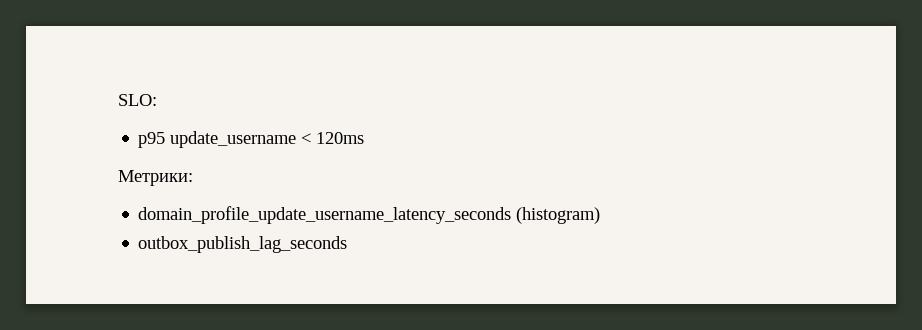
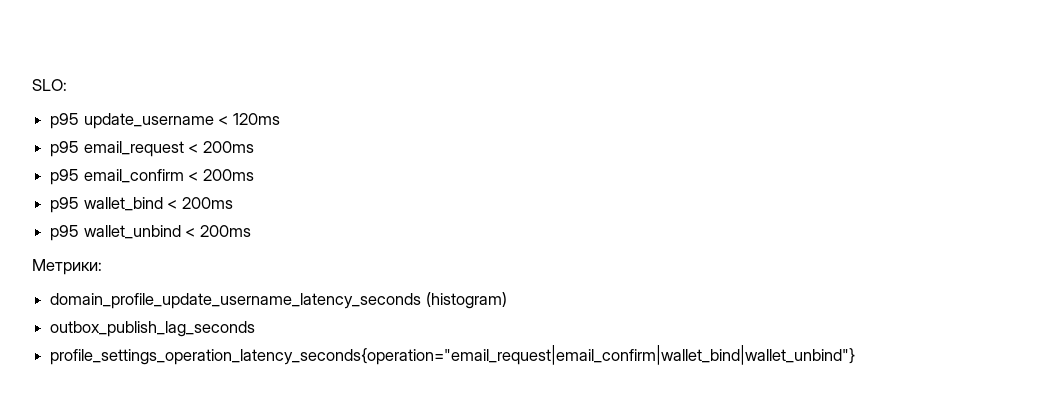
(365, 138) none -> [50,141,254,157] [50,169,254,185] [50,197,233,213] [50,225,251,241] // p95 email_request < 200ms // p95 email_confirm < 200ms // p95 wallet_bind < 200ms // p95 wallet_unbind < 200ms
(348, 244) none -> [50,345,856,365] // profile_settings_operation_latency_seconds{operation="email_request|email_confirm|wallet_bind|wallet_unbind"}

